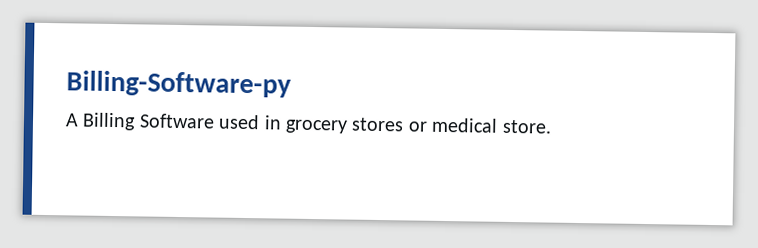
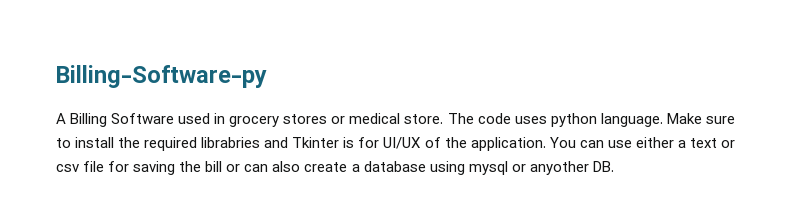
(552, 126) none -> [447,113,735,127] [56,137,735,151] [56,161,614,175] The code uses python language. Make sure to install the required librabries and Tkinter is for UI/UX of the application. You can use either a text or csv file for saving the bill or can also create a database using mysql or anyother DB.

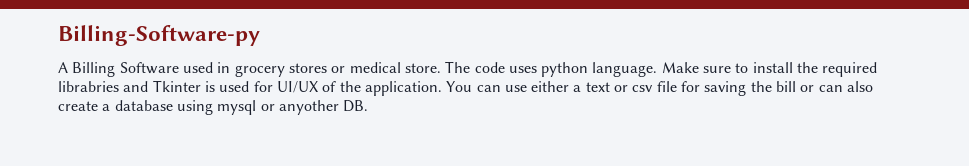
(355, 142) none -> [219,81,250,92] used

